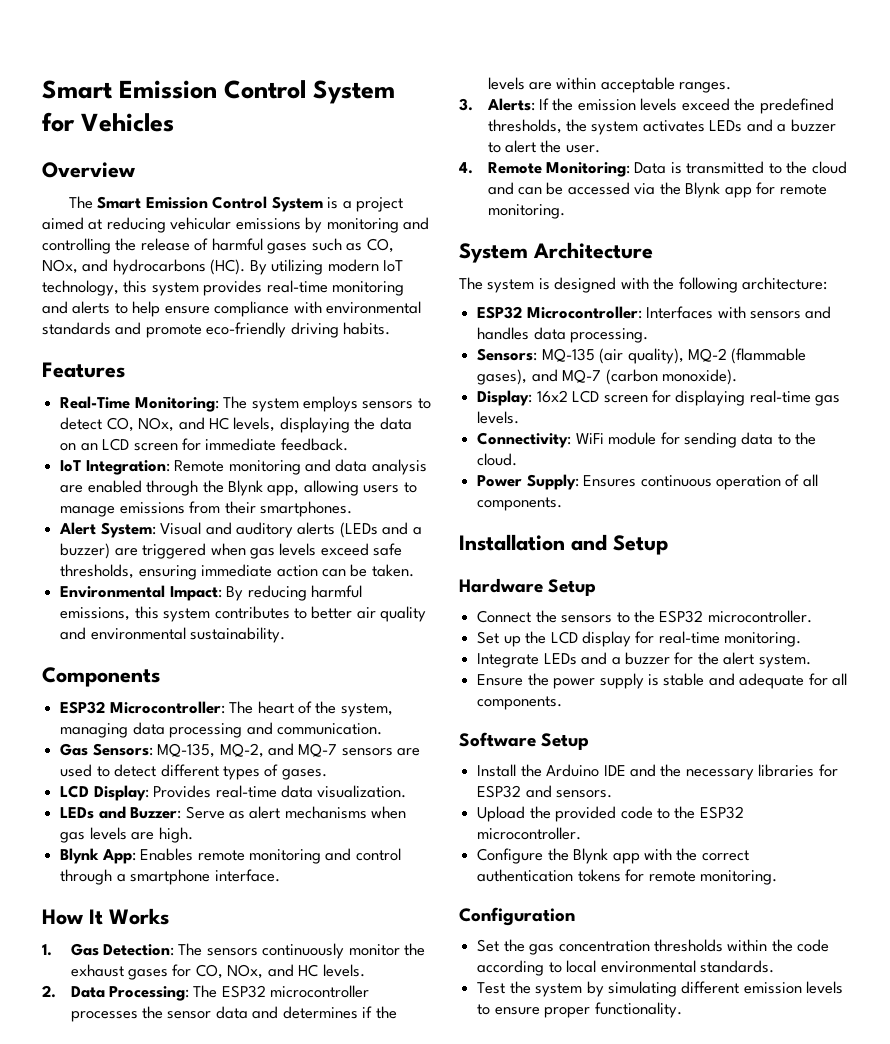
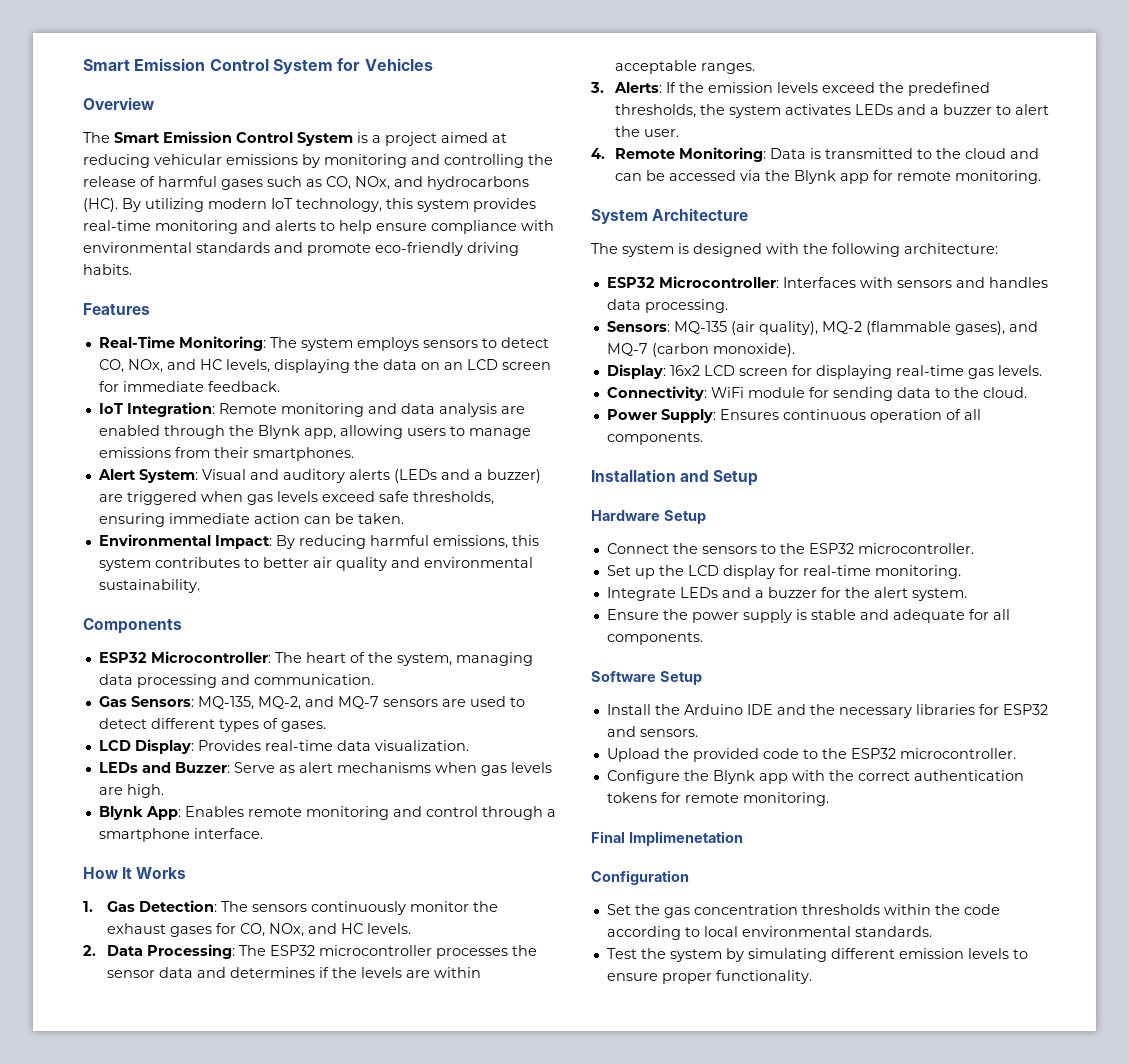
(777, 877) none -> [591,831,743,846] // Final Implimenetation

